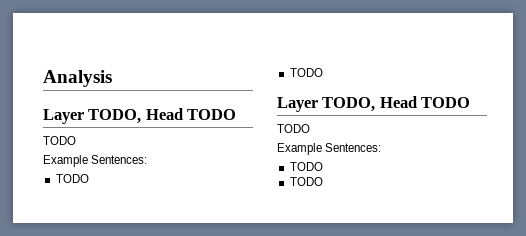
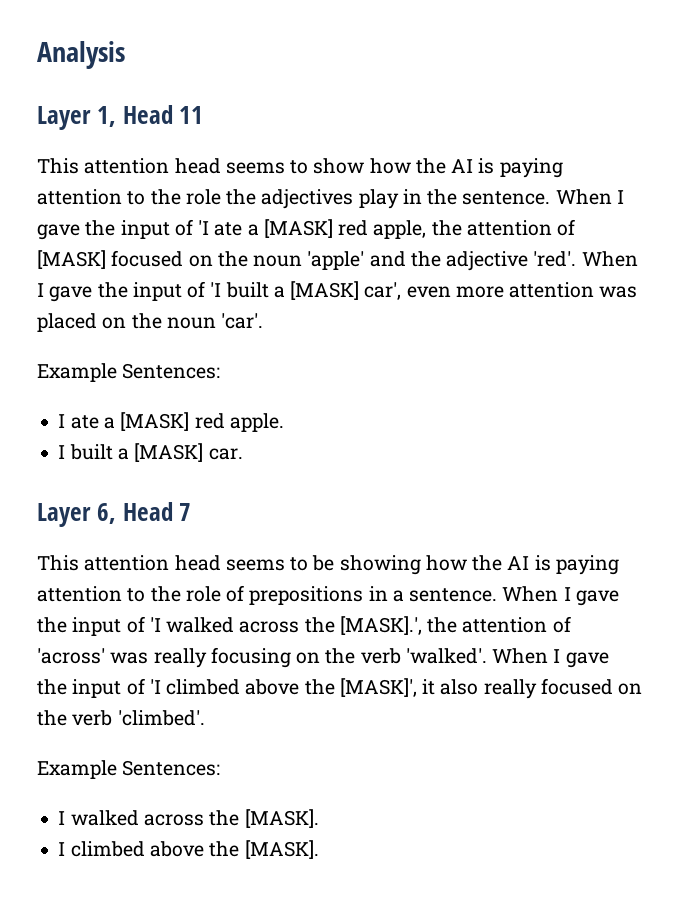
[88,108,237,124] [43,136,76,145] [43,155,148,167] [55,174,89,183] [289,68,323,77] [277,96,471,112] [277,124,310,133] [277,143,382,155] [289,162,323,171] [289,177,323,186] TODO, Head TODO // TODO // Example Sentences: // TODO // TODO // Layer TODO, Head TODO // TODO // Example Sentences: // TODO // TODO -> [96,105,204,127] [37,158,563,178] [37,189,624,209] [37,219,576,240] [37,250,638,271] [37,281,638,302] [37,313,264,332] [37,363,221,382] [58,412,284,432] [58,443,243,462] [37,502,192,527] [37,555,619,575] [37,585,619,606] [37,616,571,636] [37,647,609,668] [37,678,643,699] [37,710,205,726] [37,760,221,779] [58,809,319,828] [58,840,319,859] 1, Head 11 // This attention head seems to show how the AI is paying attention to the role the adjectives play in the sentence. When I gave the input of 'I ate a [MASK] red apple, the attention of [MASK] focused on the noun 'apple' and the adjective 'red'. When I gave the input of 'I built a [MASK] car', even more attention was placed on the noun 'car'. // Example Sentences: // I ate a [MASK] red apple. // I built a [MASK] car. // Layer 6, Head 7 // This attention head seems to be showing how the AI is paying attention to the role of prepositions in a sentence. When I gave the input of 'I walked across the [MASK].', the attention of 'across' was really focusing on the verb 'walked'. When I gave the input of 'I climbed above the [MASK]', it also really focused on the verb 'climbed'. // Example Sentences: // I walked across the [MASK]. // I climbed above the [MASK].

